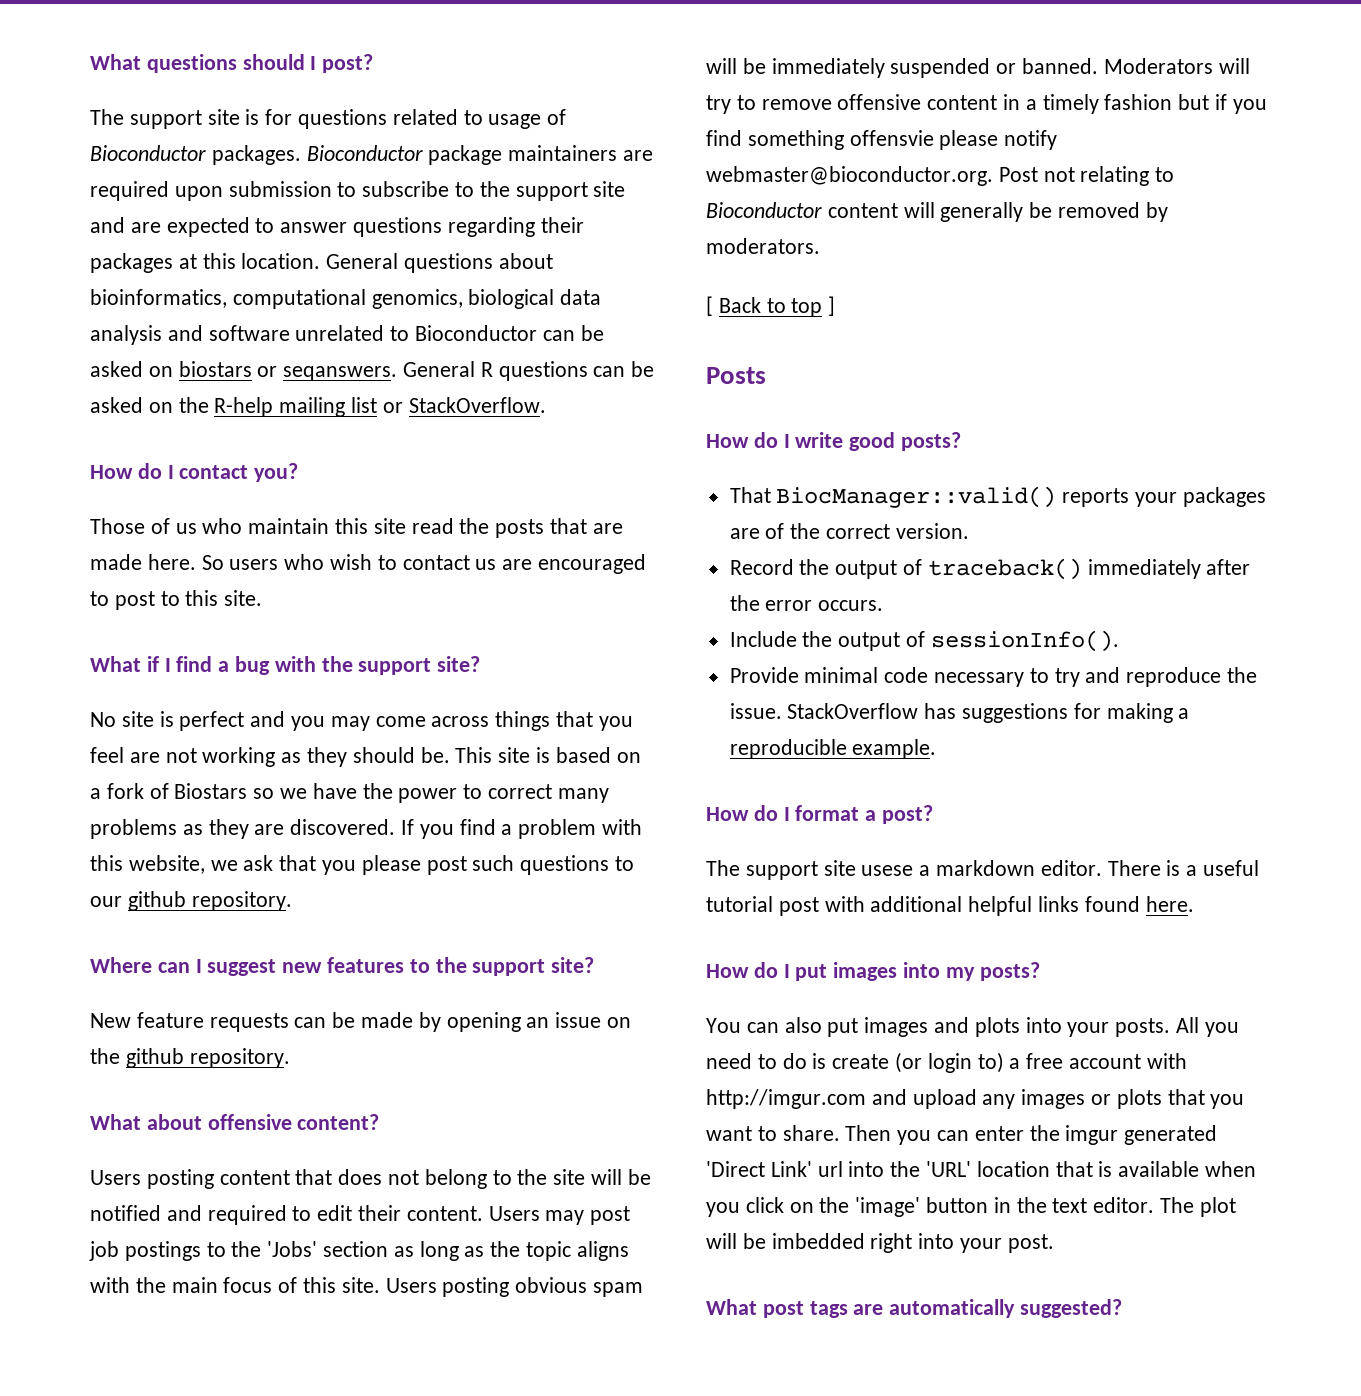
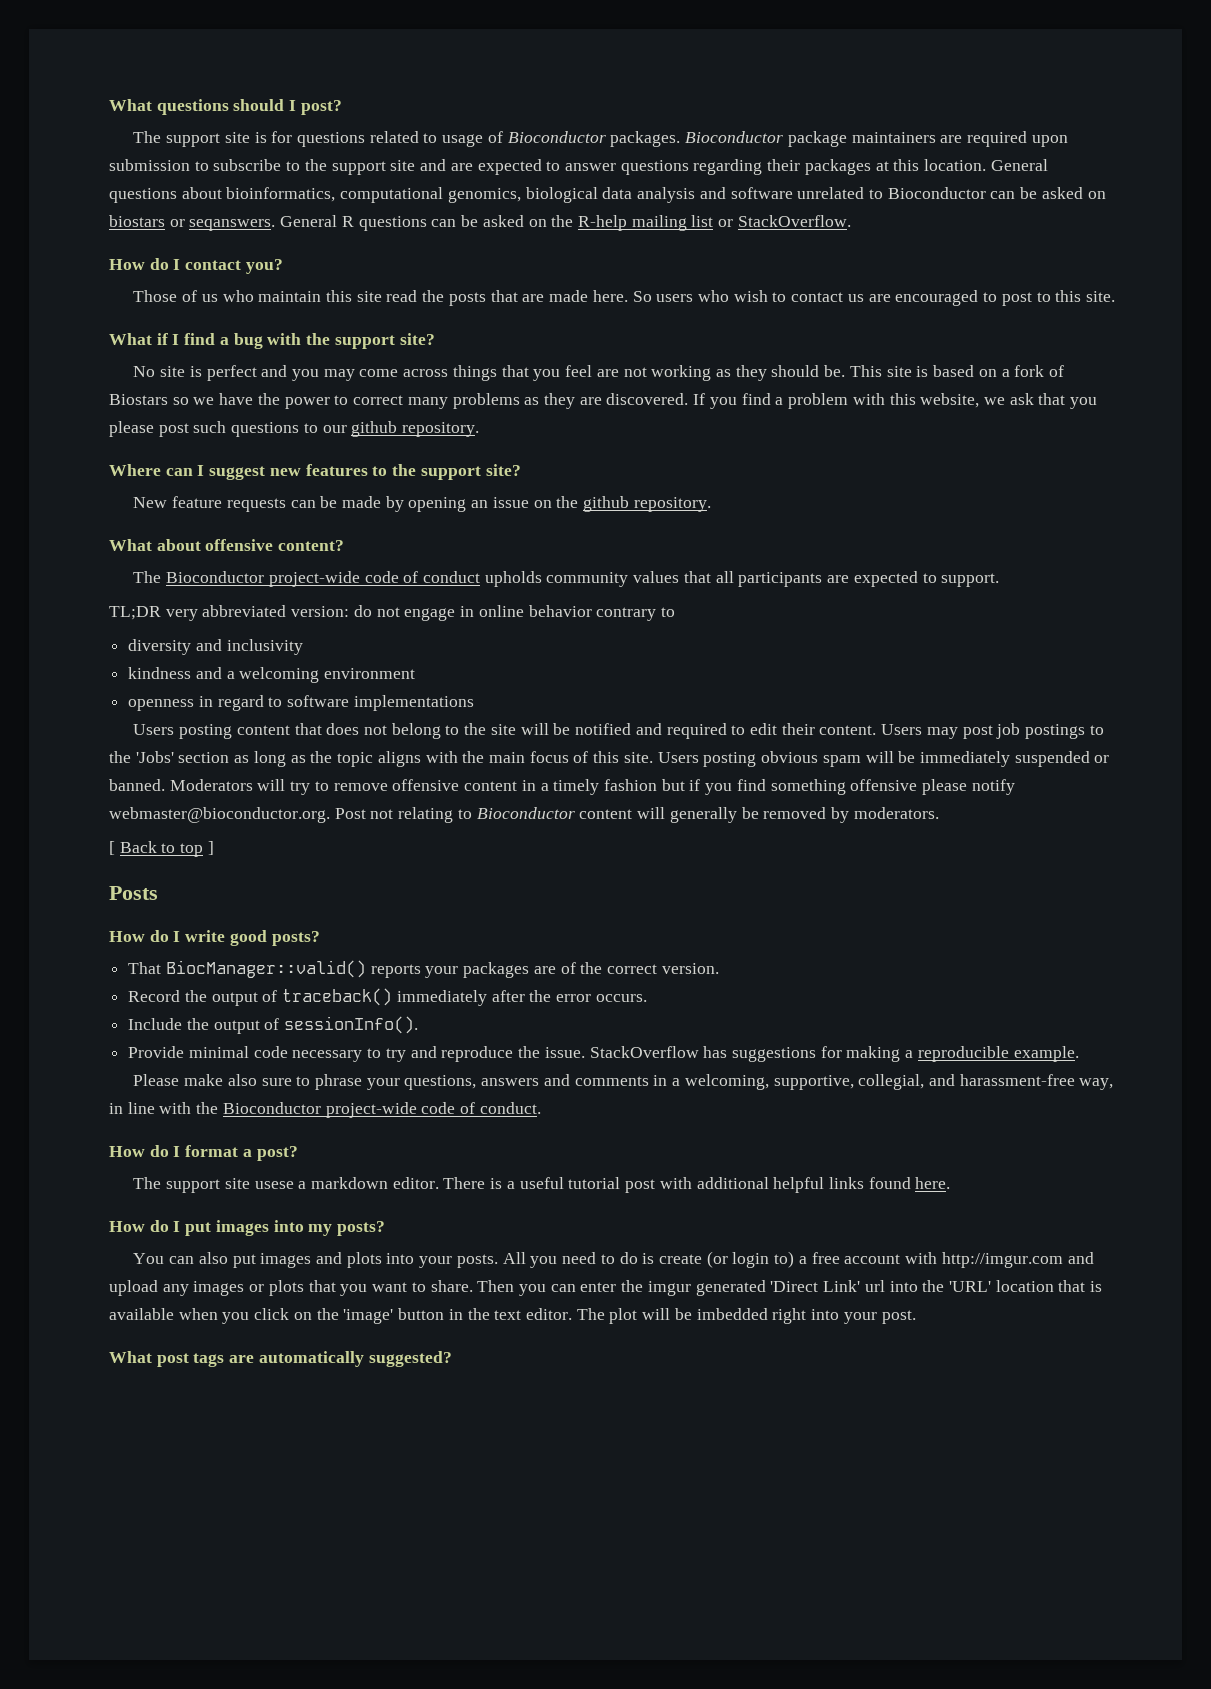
(380, 1122) none -> [133,571,1000,587] [109,605,675,621] [128,639,303,655] [128,667,416,683] [128,695,474,711] // The Bioconductor project-wide code of conduct upholds community values that all participants are expected to support. // TL;DR very abbreviated version: do not engage in online behavior contrary to // diversity and inclusivity // kindness and a welcoming environment // openness in regard to software implementations
[849,130,934,146] offensvie -> [850,779,918,791] offensive
(937, 749) none -> [133,1074,1114,1090] [109,1102,541,1118] // Please make also sure to phrase your questions, answers and comments in a welcoming, supportive, collegial, and harassment-free way, in line with the Bioconductor project-wide code of conduct.

